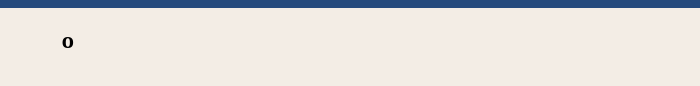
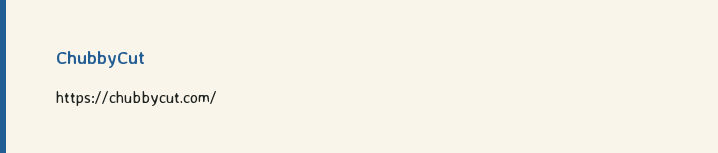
[62,37,74,48] o -> [56,51,145,68] [56,91,217,106] ChubbyCut // https://chubbycut.com/

